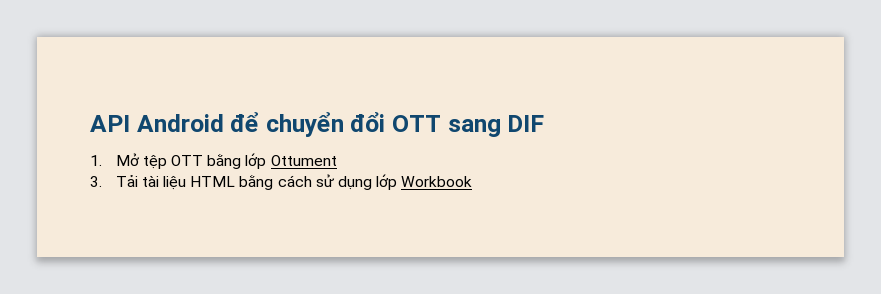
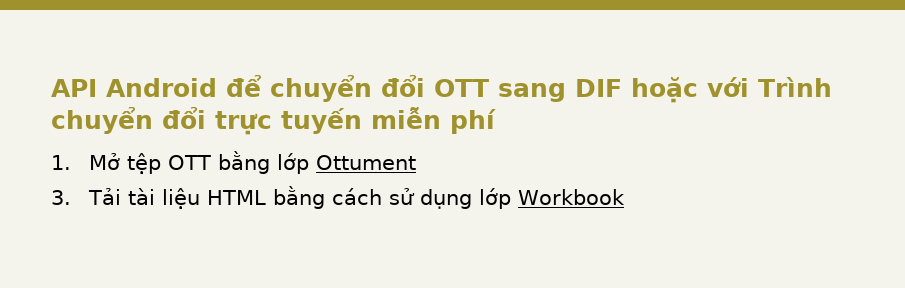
(545, 123) none -> [631,77,833,103] [51,106,496,135] hoặc với Trình chuyển đổi trực tuyến miễn phí

